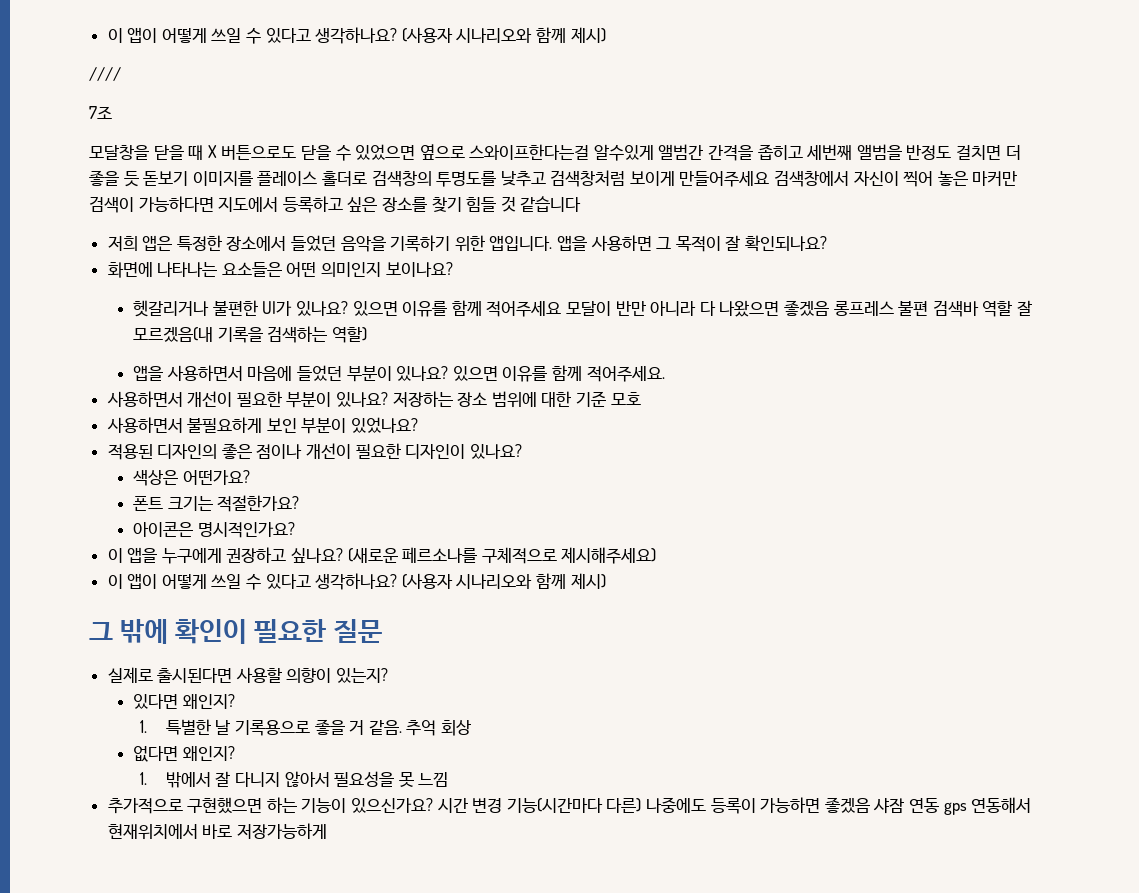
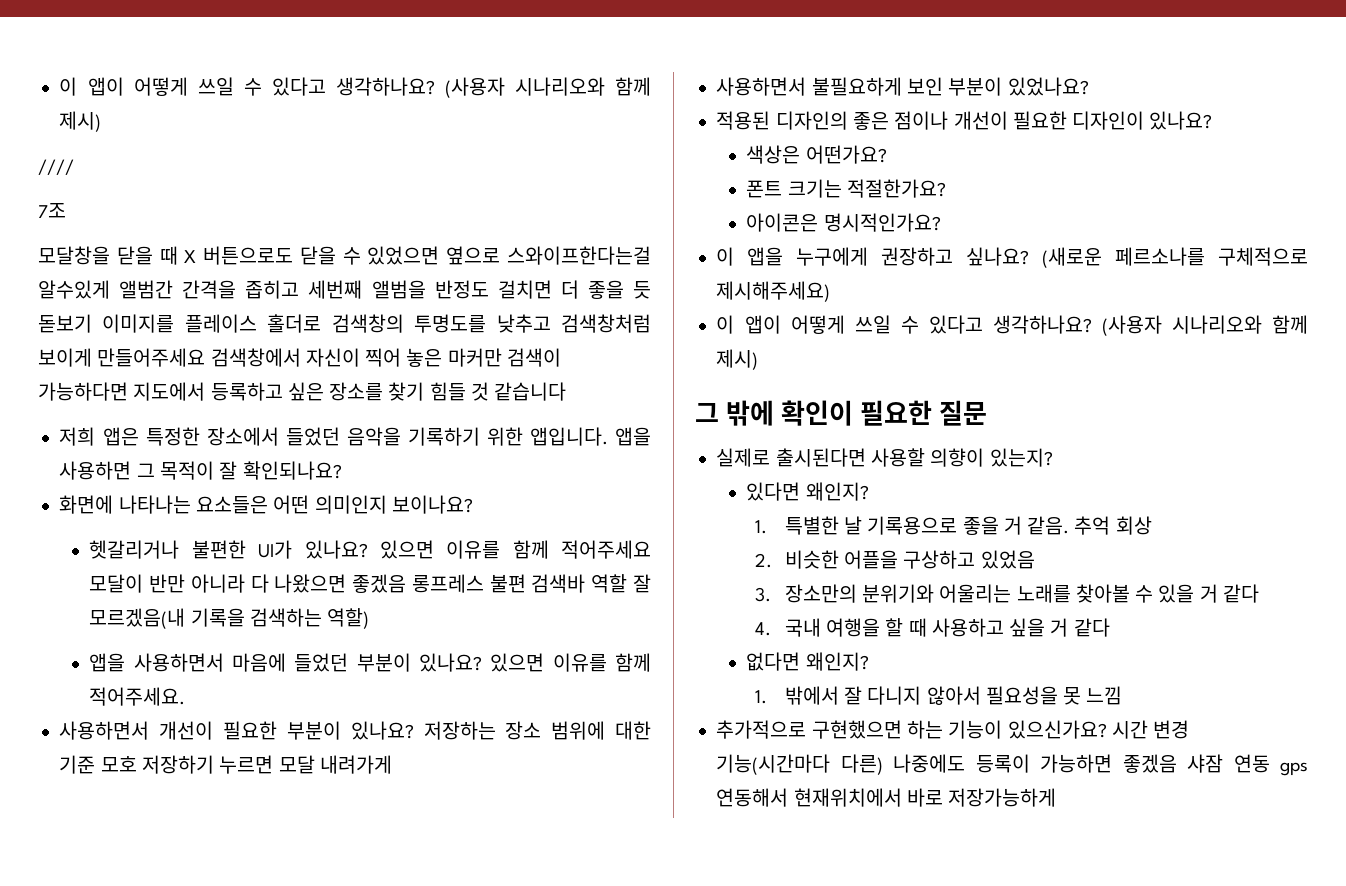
(641, 398) none -> [141,755,392,774] 저장하기 누르면 모달 내려가게
(471, 728) none -> [754,550,1035,569] [754,584,1259,603] [754,618,1110,637] // 2. 비슷한 어플을 구상하고 있었음 // 3. 장소만의 분위기와 어울리는 노래를 찾아볼 수 있을 거 같다 // 4. 국내 여행을 할 때 사용하고 싶을 거 같다

